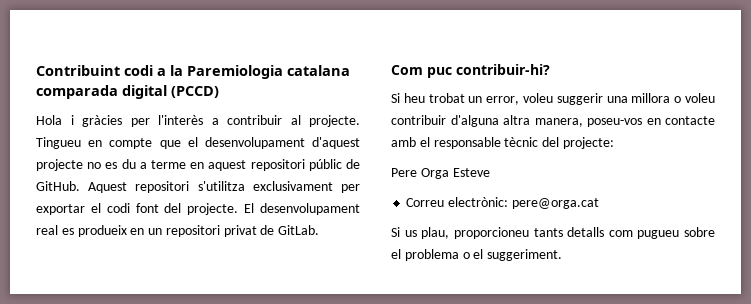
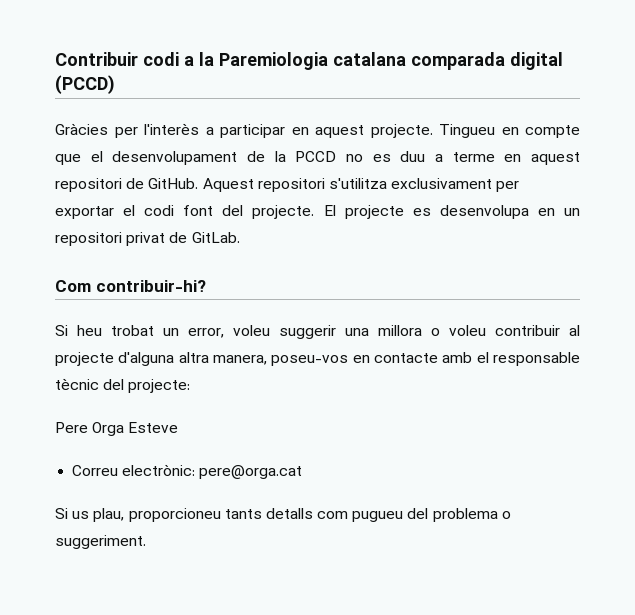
[36,65,120,76] Contribuint -> [55,52,138,66] Contribuir
[36,115,301,127] Hola i gràcies per l'interès a contribuir al -> [55,123,364,138] Gràcies per l'interès a participar en aquest
[312,137,360,149] [36,159,83,171] d'aquest projecte -> [246,151,337,162] de la PCCD
[121,159,136,169] du -> [400,151,426,162] duu
[308,159,342,171] públic -> (122, 185) none
[260,203,360,215] [36,225,127,237] desenvolupament real es produeix -> [344,205,529,219] projecte es desenvolupa
[427,67,452,78] puc -> (91, 286) none
(446, 120) none -> [569,325,580,336] [55,352,114,366] al projecte
[684,227,715,237] [391,249,401,259] sobre el -> [407,508,429,519] del
[473,249,484,259] el -> (511, 515) none

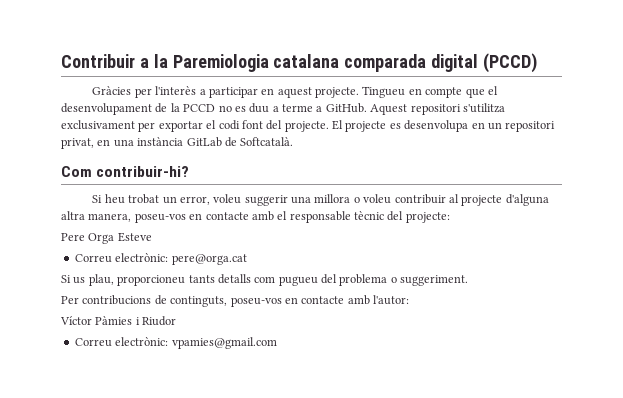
[143,52,179,66] codi -> (135, 61) none
[504,152,580,165] [55,178,145,192] en aquest repositori de -> [316,106,323,112] a
[126,232,240,246] privat de GitLab. -> [61,137,294,149] privat, en una instància GitLab de Softcatalà.
(146, 542) none -> [61,295,409,307] [60,316,177,326] [74,337,277,349] // Per contribucions de continguts, poseu-vos en contacte amb l'autor: // Víctor Pàmies i Riudor // Correu electrònic: vpamies@gmail.com

